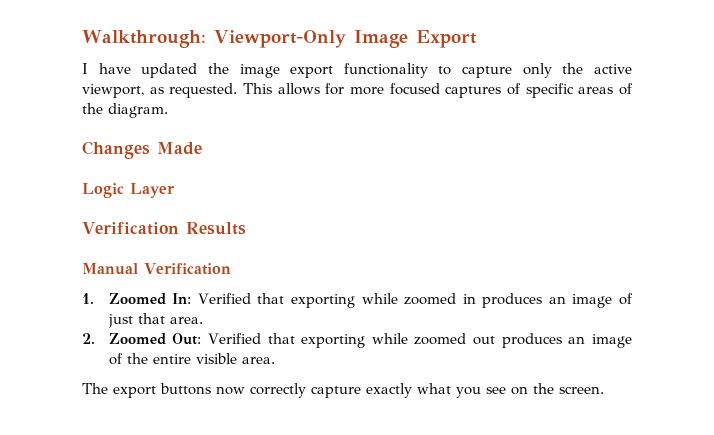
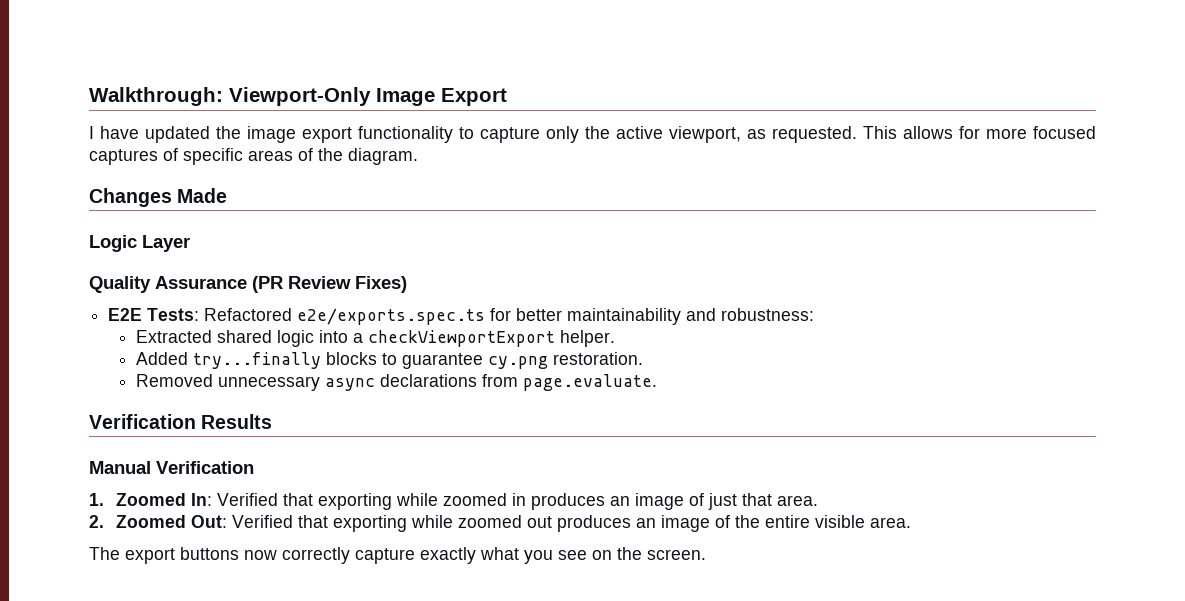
(175, 190) none -> [89,276,407,293] [108,308,815,325] [135,330,615,347] [135,352,643,369] [135,374,657,391] // Quality Assurance (PR Review Fixes) // E2E Tests: Refactored e2e/exports.spec.ts for better maintainability and robustness: // Extracted shared logic into a checkViewportExport helper. // Added try...finally blocks to guarantee cy.png restoration. // Removed unnecessary async declarations from page.evaluate.

